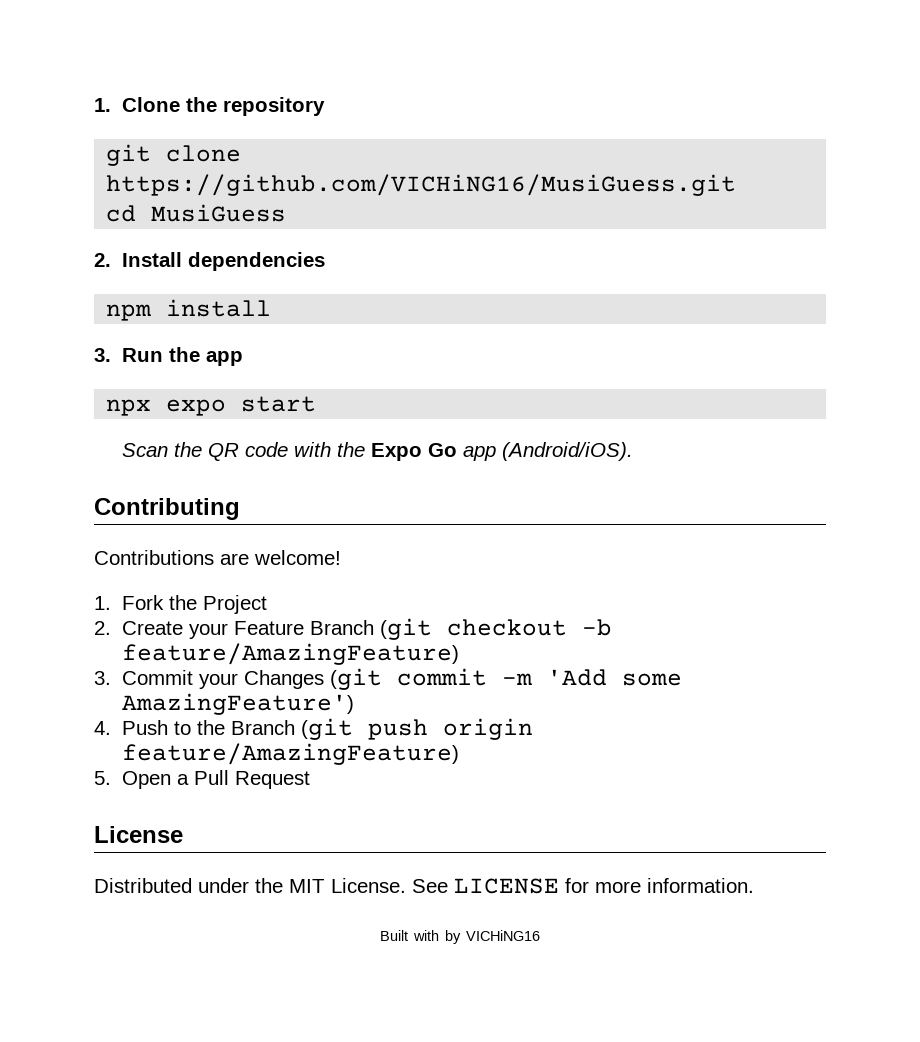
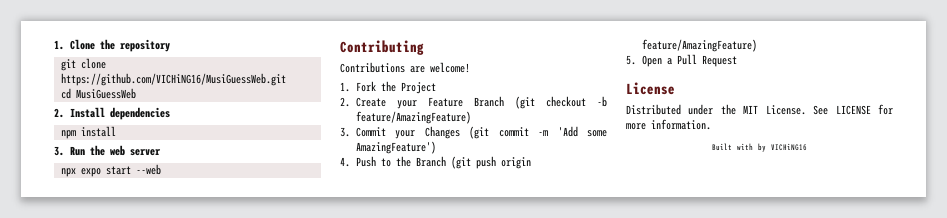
[106,174,737,196] https://github.com/VICHiNG16/MusiGuess.git -> [60,73,286,86] https://github.com/VICHiNG16/MusiGuessWeb.git
[151,204,287,222] MusiGuess -> [75,88,136,99] MusiGuessWeb
[205,351,243,366] app -> [109,145,161,156] web server
[121,442,633,461] // Scan the QR code with the Expo Go app (Android/iOS). -> [135,164,161,175] --web

